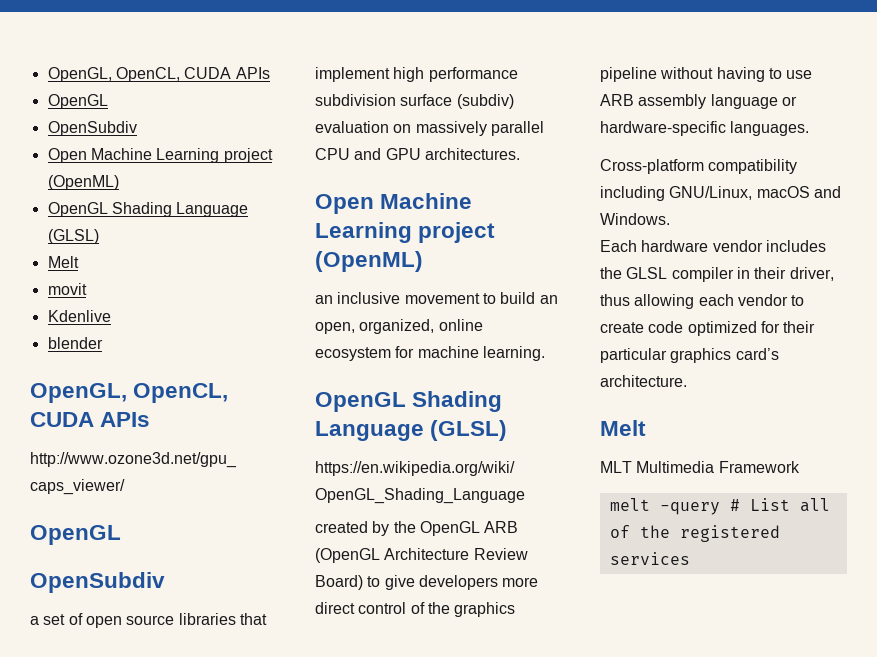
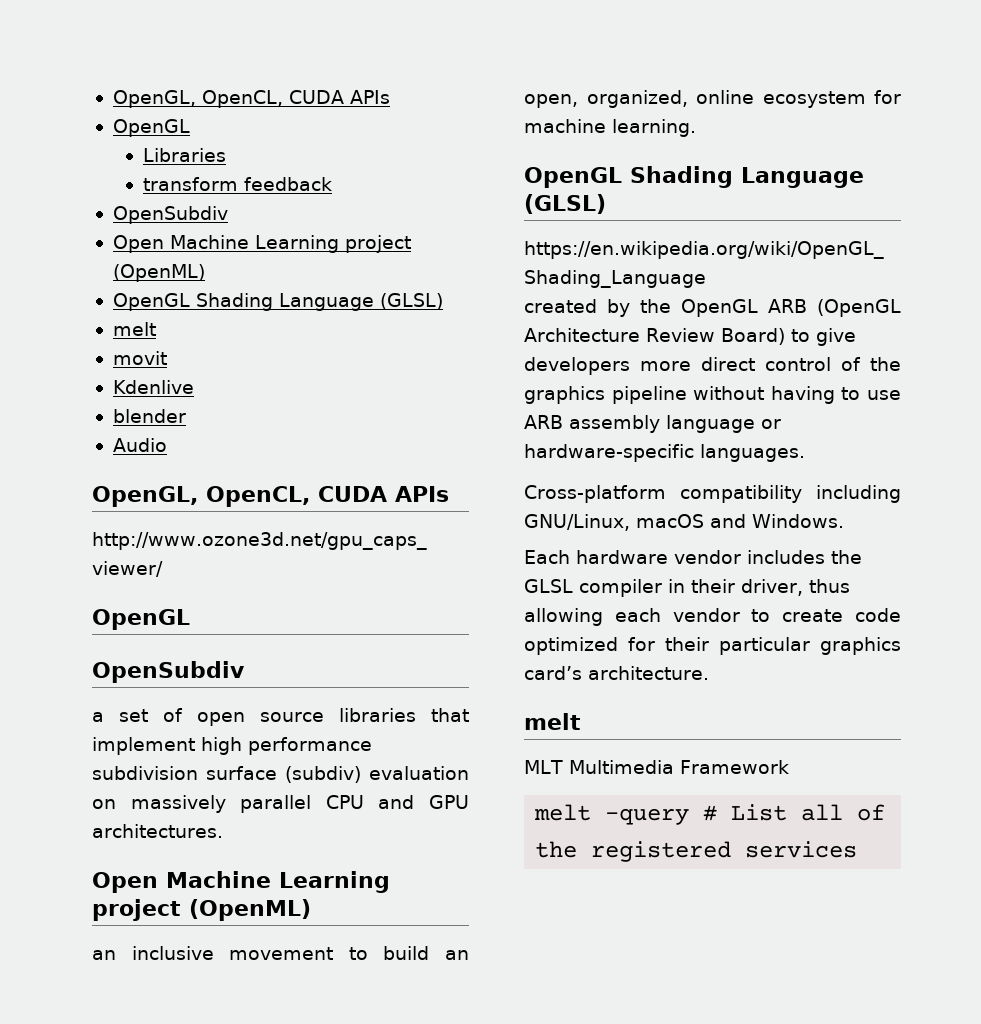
(108, 101) none -> [142,148,226,162] [142,177,332,191] // Libraries // transform feedback
[47,256,79,268] Melt -> [112,322,156,336] melt
(103, 343) none -> [112,438,167,452] // Audio
[600,420,646,436] Melt -> [524,713,581,730] melt

